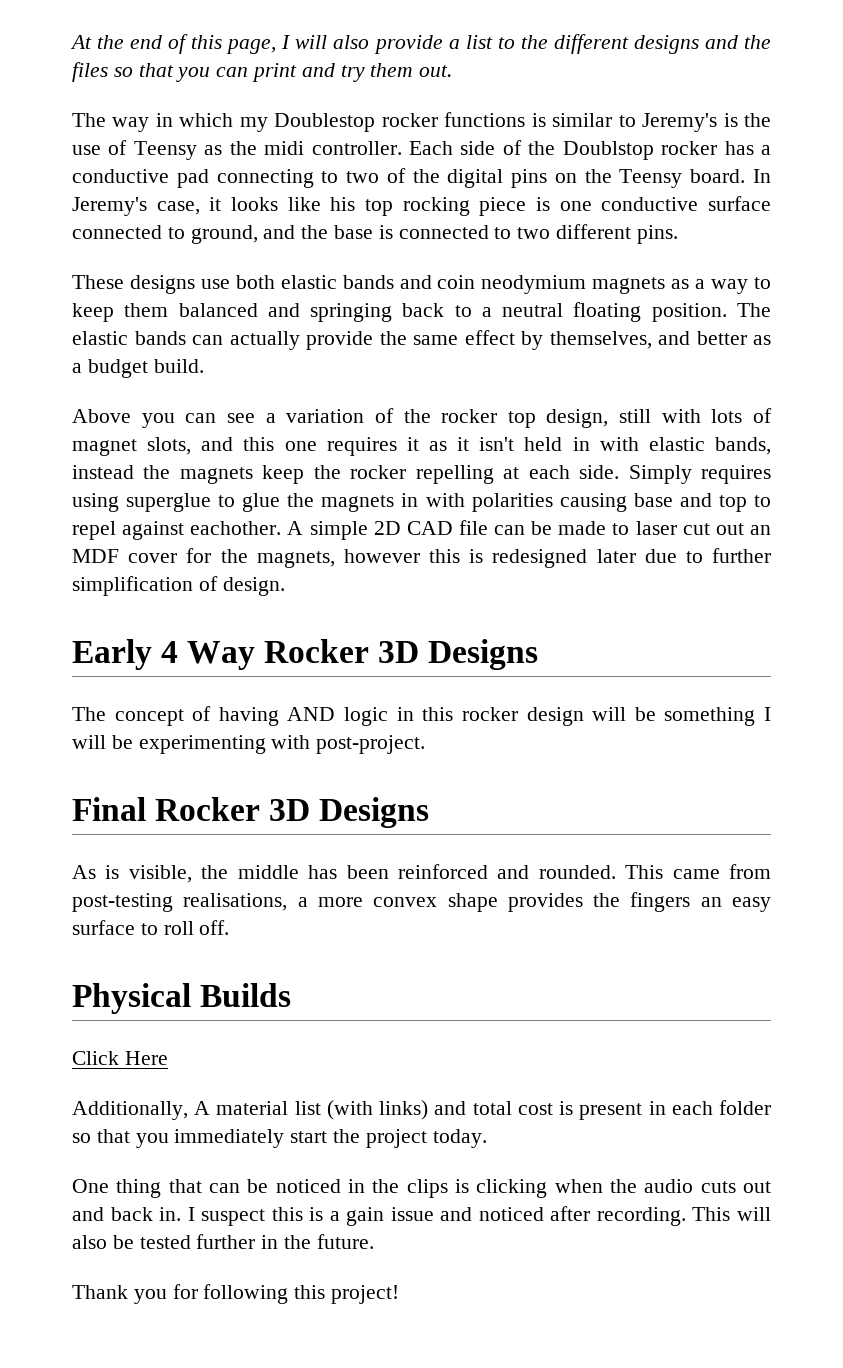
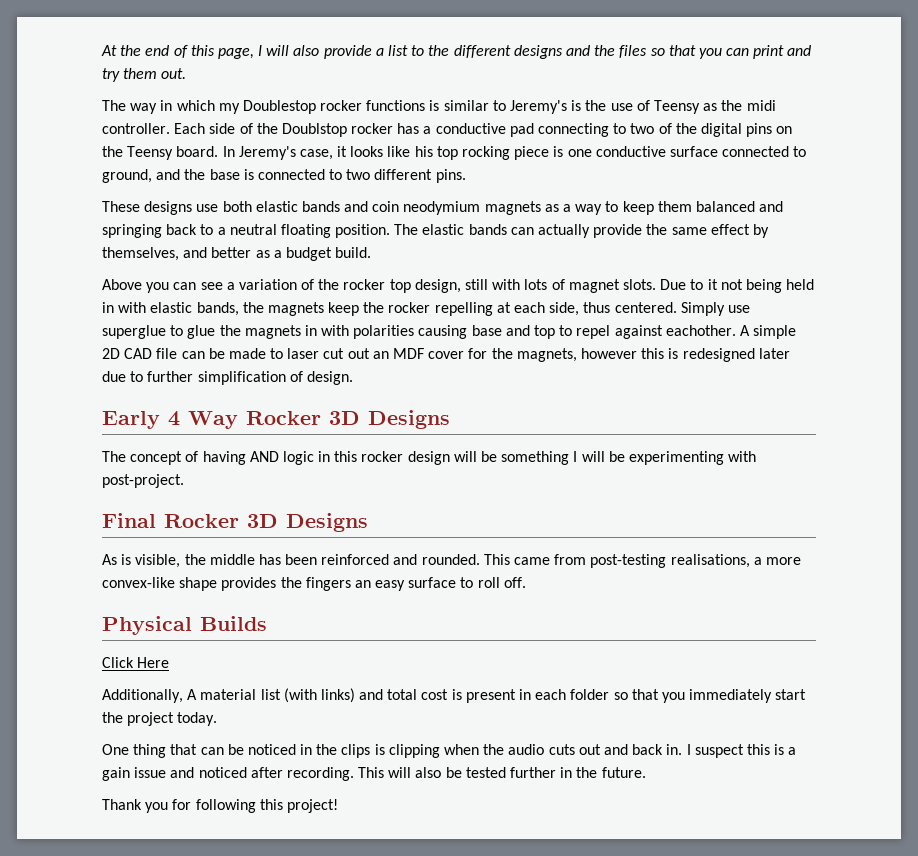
[147,437,515,456] slots, and this one requires it as it isn't -> [622,279,782,293] slots. Due to it not being
[72,465,134,479] instead -> (239, 309) none
[579,465,771,484] [72,493,119,512] side. Simply requires using -> [549,302,750,316] side, thus centered. Simply use
[373,897,438,907] convex -> [102,577,175,588] convex-like
[476,1179,548,1198] clicking -> [388,744,440,758] clipping

